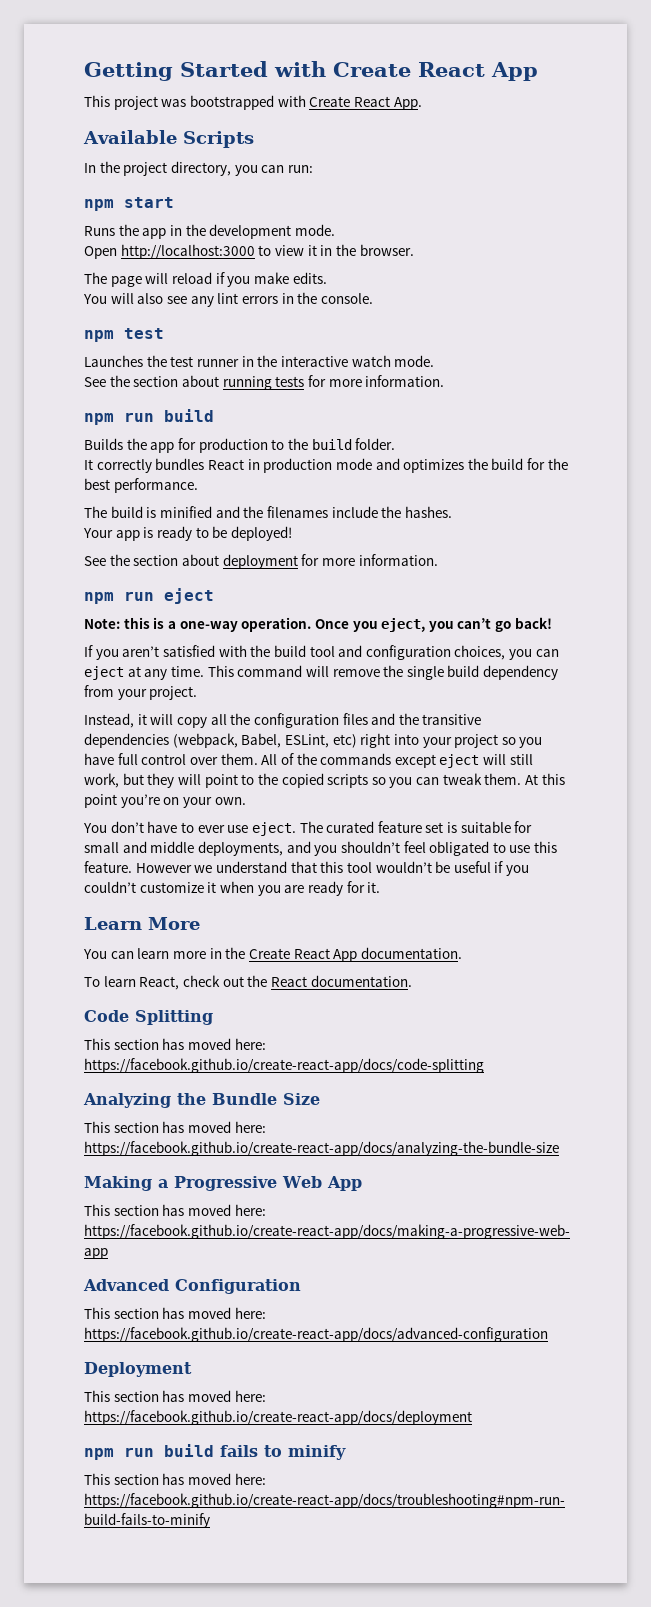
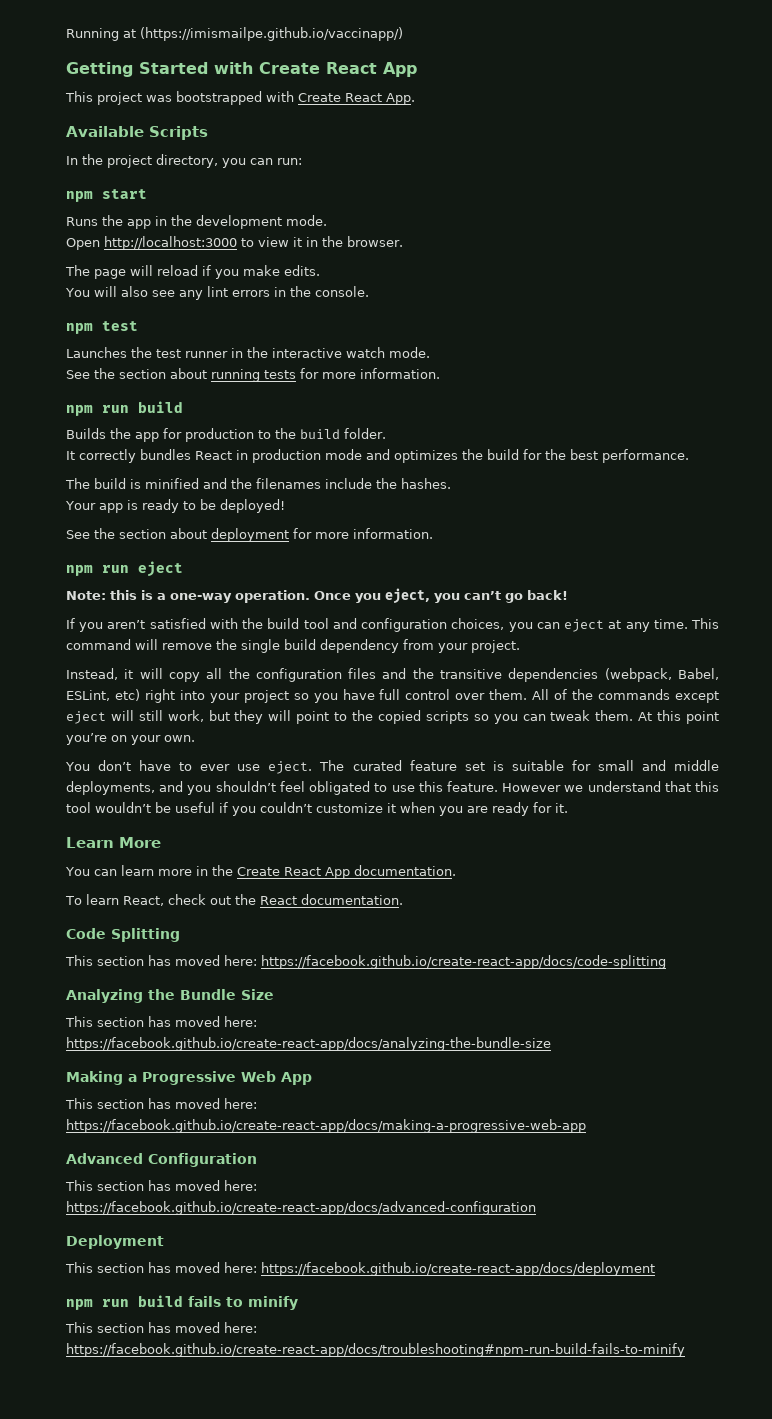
(84, 71) none -> [66,27,403,41] Running at (https://imismailpe.github.io/vaccinapp/) //

